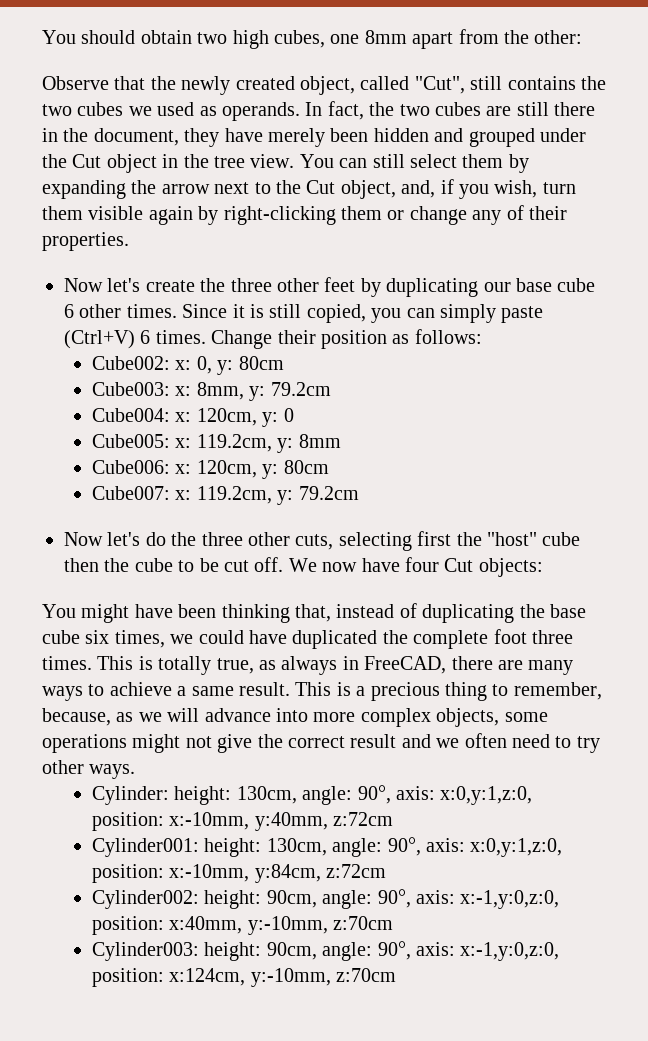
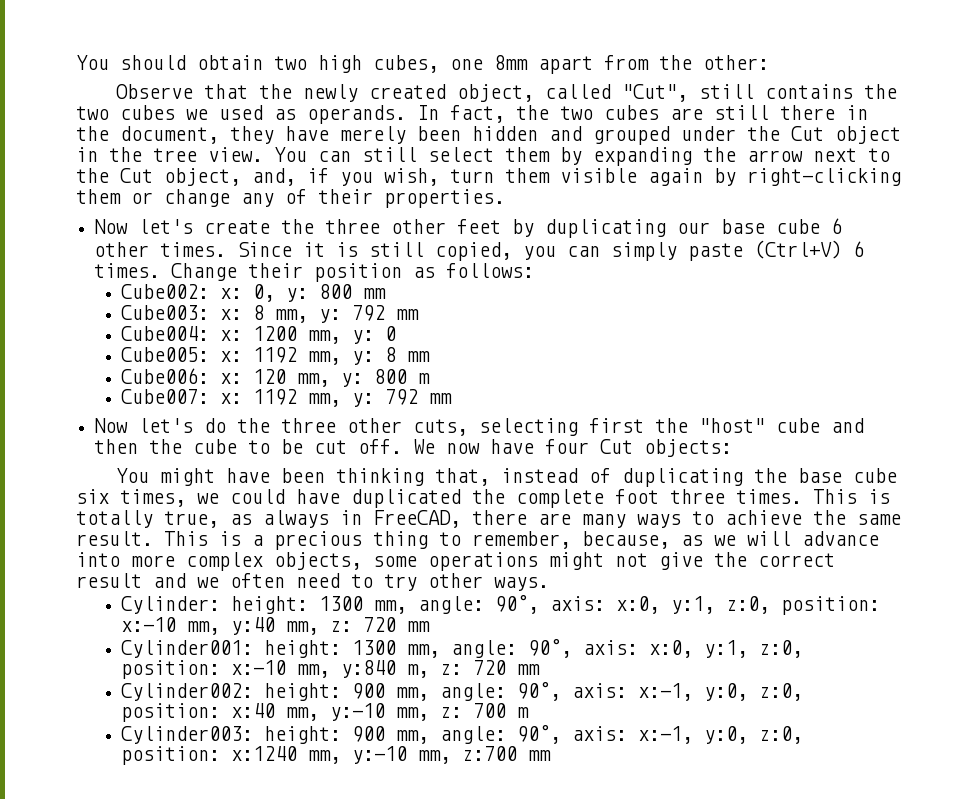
[238,356,284,370] 80cm -> [318,284,386,299] 800 mm
[196,382,331,401] 8mm, y: 79.2cm -> [252,305,419,323] 8 mm, y: 792 mm
[196,408,257,426] 120cm, -> [252,326,341,344] 1200 mm,
[196,434,341,453] [92,460,329,479] [92,486,359,505] 119.2cm, y: 8mm // Cube006: x: 120cm, y: 80cm // Cube007: x: 119.2cm, y: 79.2cm -> [252,347,430,365] [120,368,430,387] [120,389,452,407] 1192 mm, y: 8 mm // Cube006: x: 120 mm, y: 800 m // Cube007: x: 1192 mm, y: 792 mm
(581, 539) none -> [831,418,865,433] and
[177,686,187,696] a -> [813,510,846,525] the
[236,785,533,805] [92,812,394,831] 130cm, angle: 90°, axis: x:0,y:1,z:0, position: x:-10mm, y:40mm, z:72cm -> [318,594,880,615] [120,617,430,635] 1300 mm, angle: 90°, axis: x:0, y:1, z:0, position: x:-10 mm, y:40 mm, z: 720 mm
[266,837,563,857] [92,864,387,883] 130cm, angle: 90°, axis: x:0,y:1,z:0, position: x:-10mm, y:84cm, z:72cm -> [351,638,803,658] [120,660,540,679] 1300 mm, angle: 90°, axis: x:0, y:1, z:0, position: x:-10 mm, y:840 m, z: 720 mm
[266,889,560,909] [92,916,394,935] 90cm, angle: 90°, axis: x:-1,y:0,z:0, position: x:40mm, y:-10mm, z:70cm -> [351,681,803,701] [120,703,529,722] 900 mm, angle: 90°, axis: x:-1, y:0, z:0, position: x:40 mm, y:-10 mm, z: 700 m
[266,941,560,961] [92,968,397,987] 90cm, angle: 90°, axis: x:-1,y:0,z:0, position: x:124cm, y:-10mm, z:70cm -> [351,724,803,744] [120,746,551,765] 900 mm, angle: 90°, axis: x:-1, y:0, z:0, position: x:1240 mm, y:-10 mm, z:700 mm

